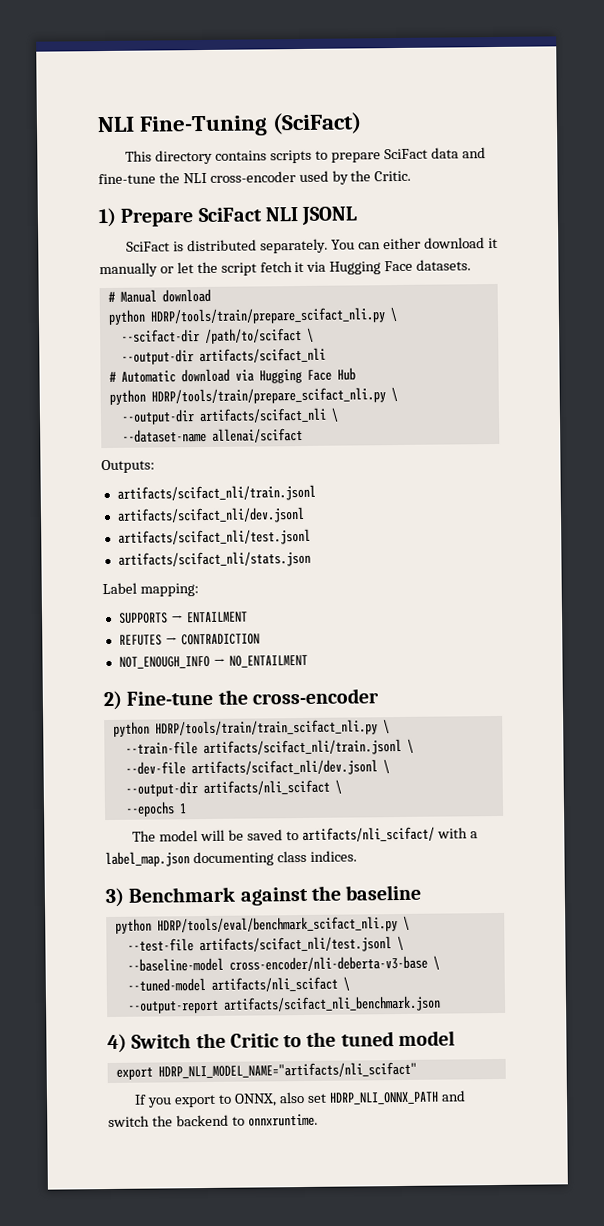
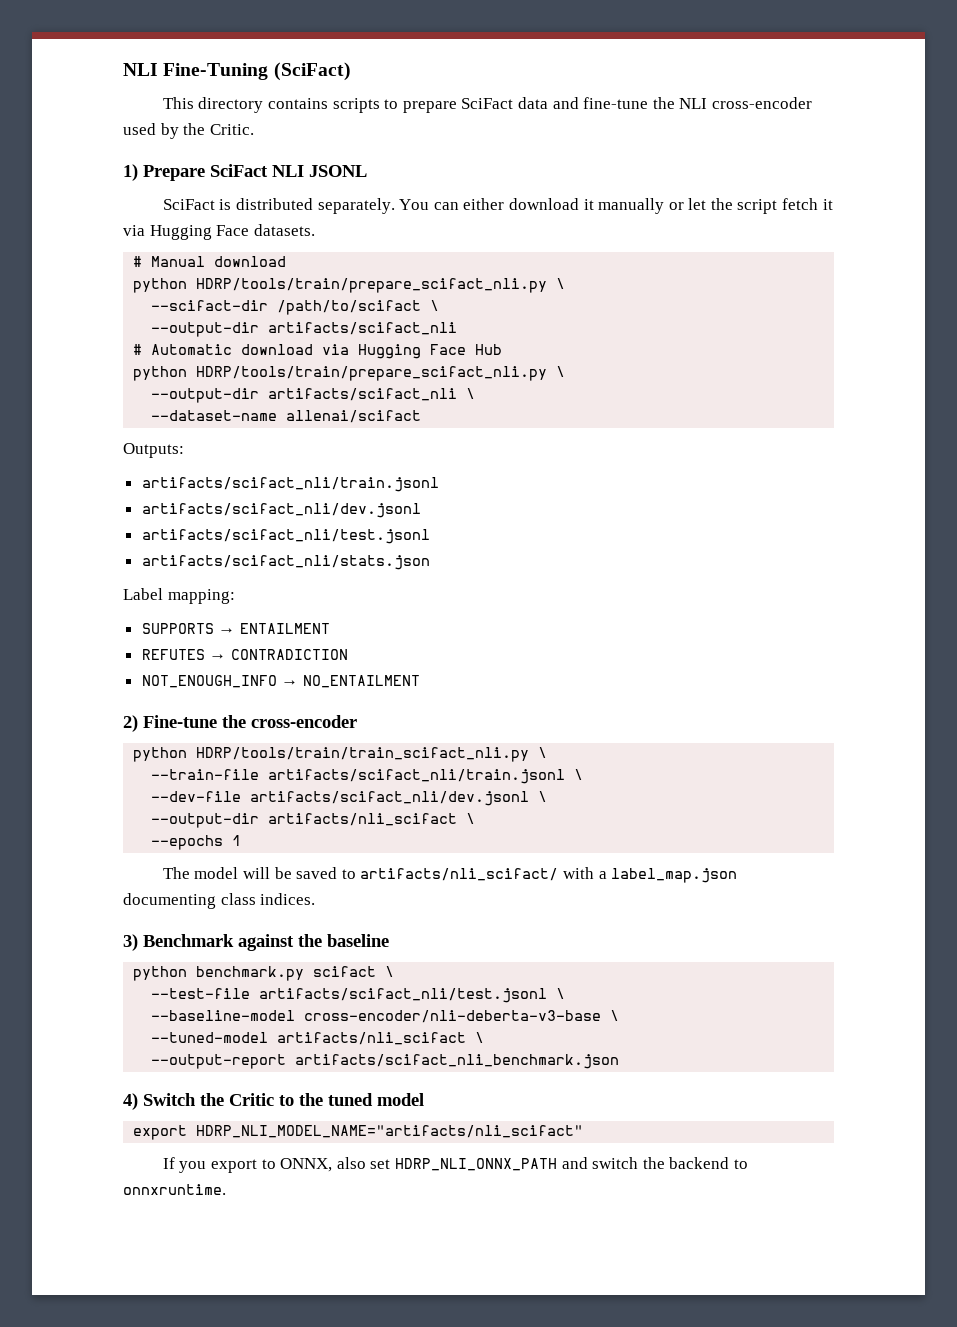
[156,916,398,934] HDRP/tools/eval/benchmark_scifact_nli.py -> [196,966,377,981] benchmark.py scifact

